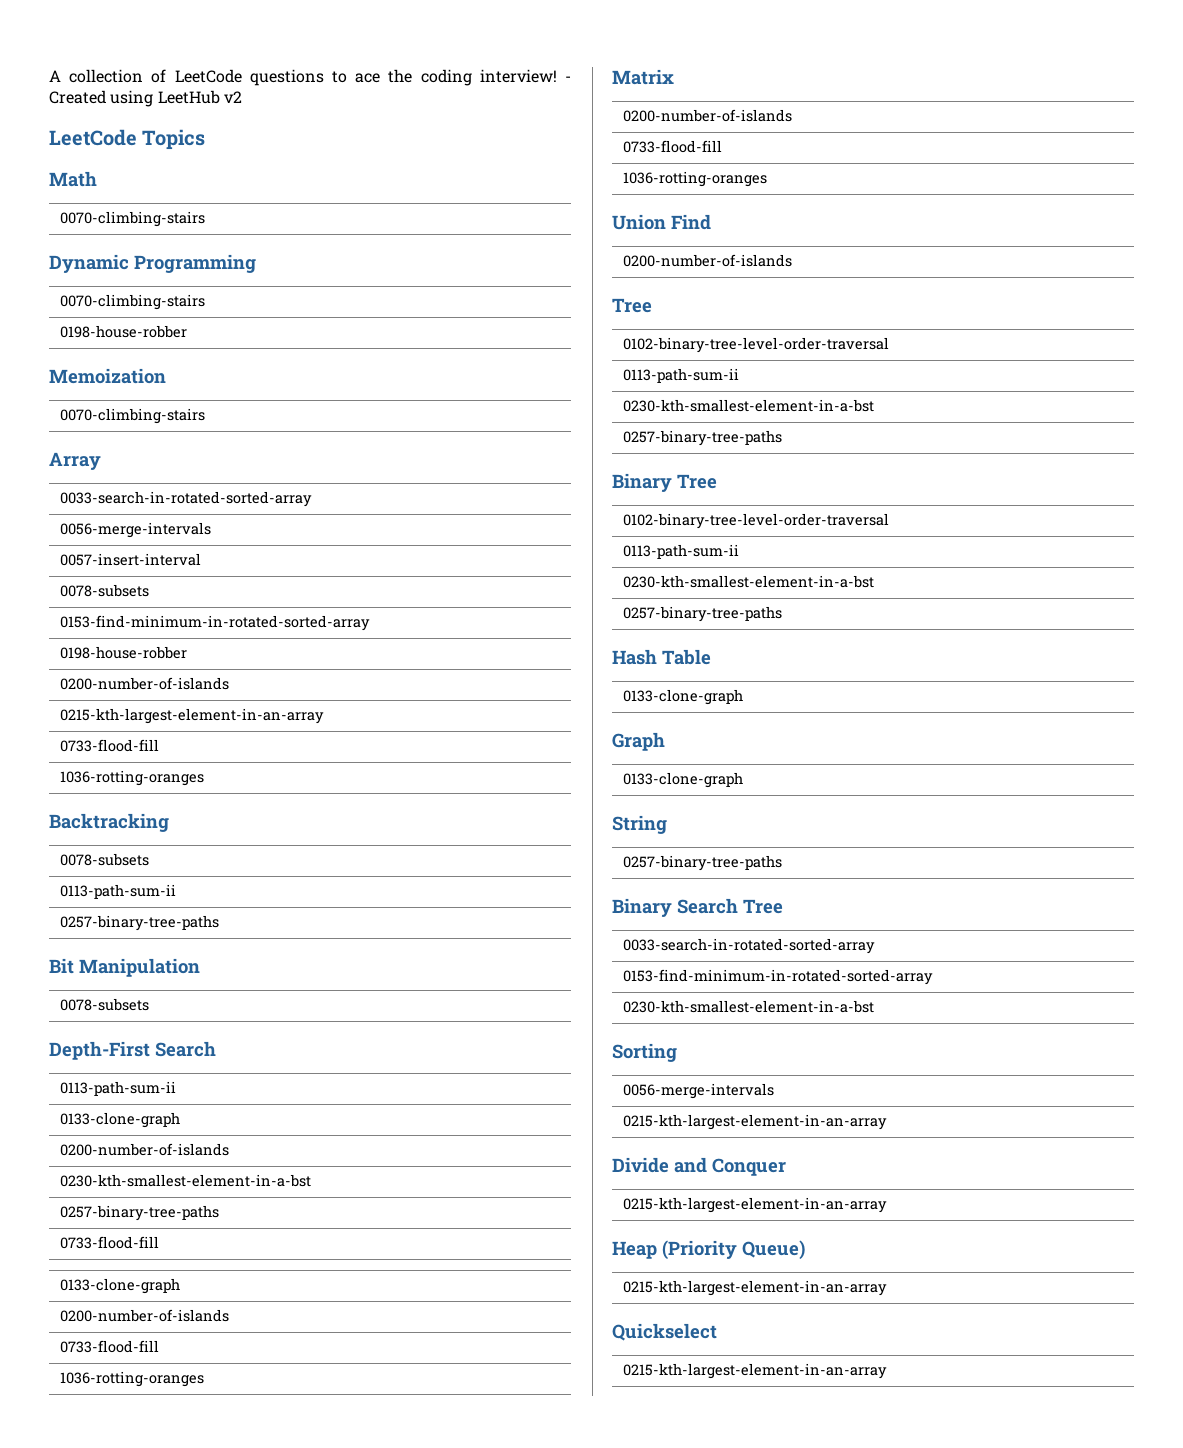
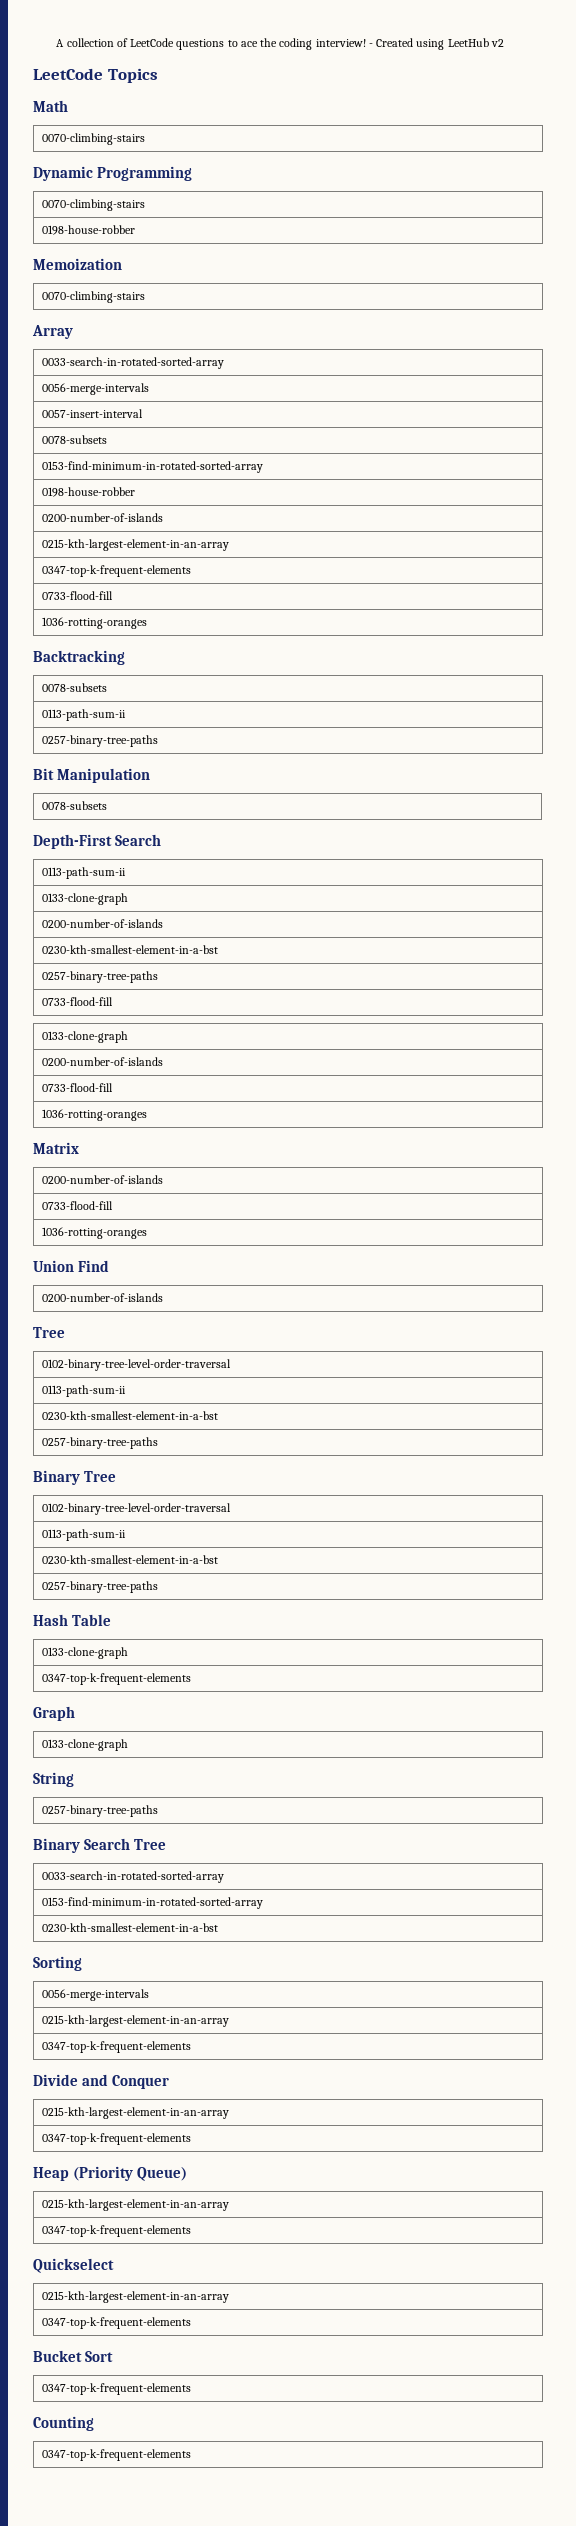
(324, 716) none -> [42,565,192,577] // 0347-top-k-frequent-elements
(743, 697) none -> [42,1673,192,1685] // 0347-top-k-frequent-elements
(887, 1122) none -> [42,2041,192,2053] // 0347-top-k-frequent-elements
(887, 1205) none -> [42,2133,192,2145] // 0347-top-k-frequent-elements
(887, 1288) none -> [42,2225,192,2237] // 0347-top-k-frequent-elements
(887, 1371) none -> [42,2317,192,2329] [33,2350,114,2362] [42,2383,192,2395] [33,2416,94,2431] [42,2449,192,2461] // 0347-top-k-frequent-elements // Bucket Sort // 0347-top-k-frequent-elements // Counting // 0347-top-k-frequent-elements

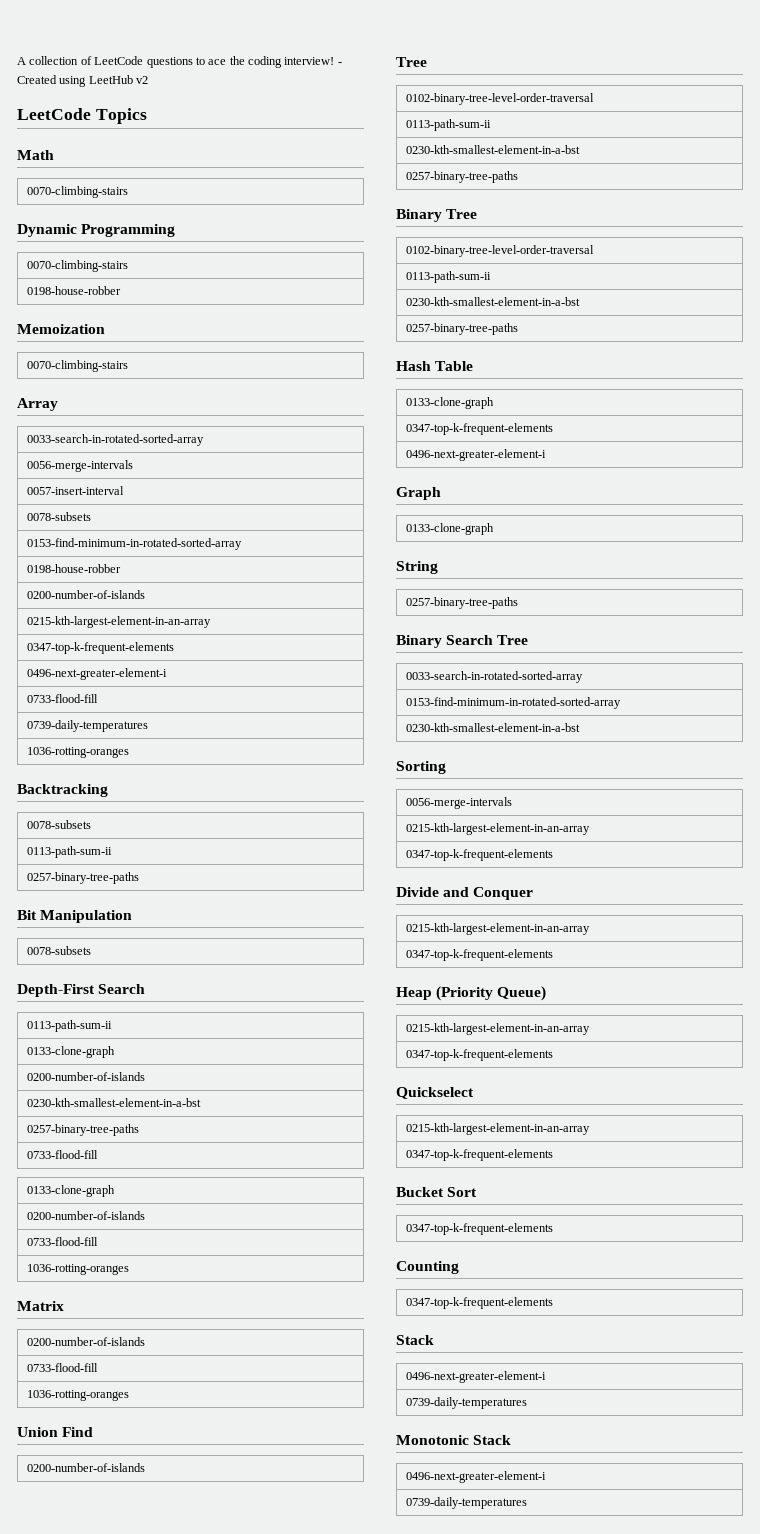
[42,591,114,600] // 0733-flood-fill -> [26,668,167,680] [26,694,98,703] [26,720,148,732] // 0496-next-greater-element-i // 0733-flood-fill // 0739-daily-temperatures
(192, 1679) none -> [405,449,546,461] // 0496-next-greater-element-i
(192, 2455) none -> [396,1335,434,1345] [405,1371,546,1383] [405,1397,527,1409] [396,1435,512,1445] [405,1471,546,1483] [405,1497,527,1509] // Stack // 0496-next-greater-element-i // 0739-daily-temperatures // Monotonic Stack // 0496-next-greater-element-i // 0739-daily-temperatures

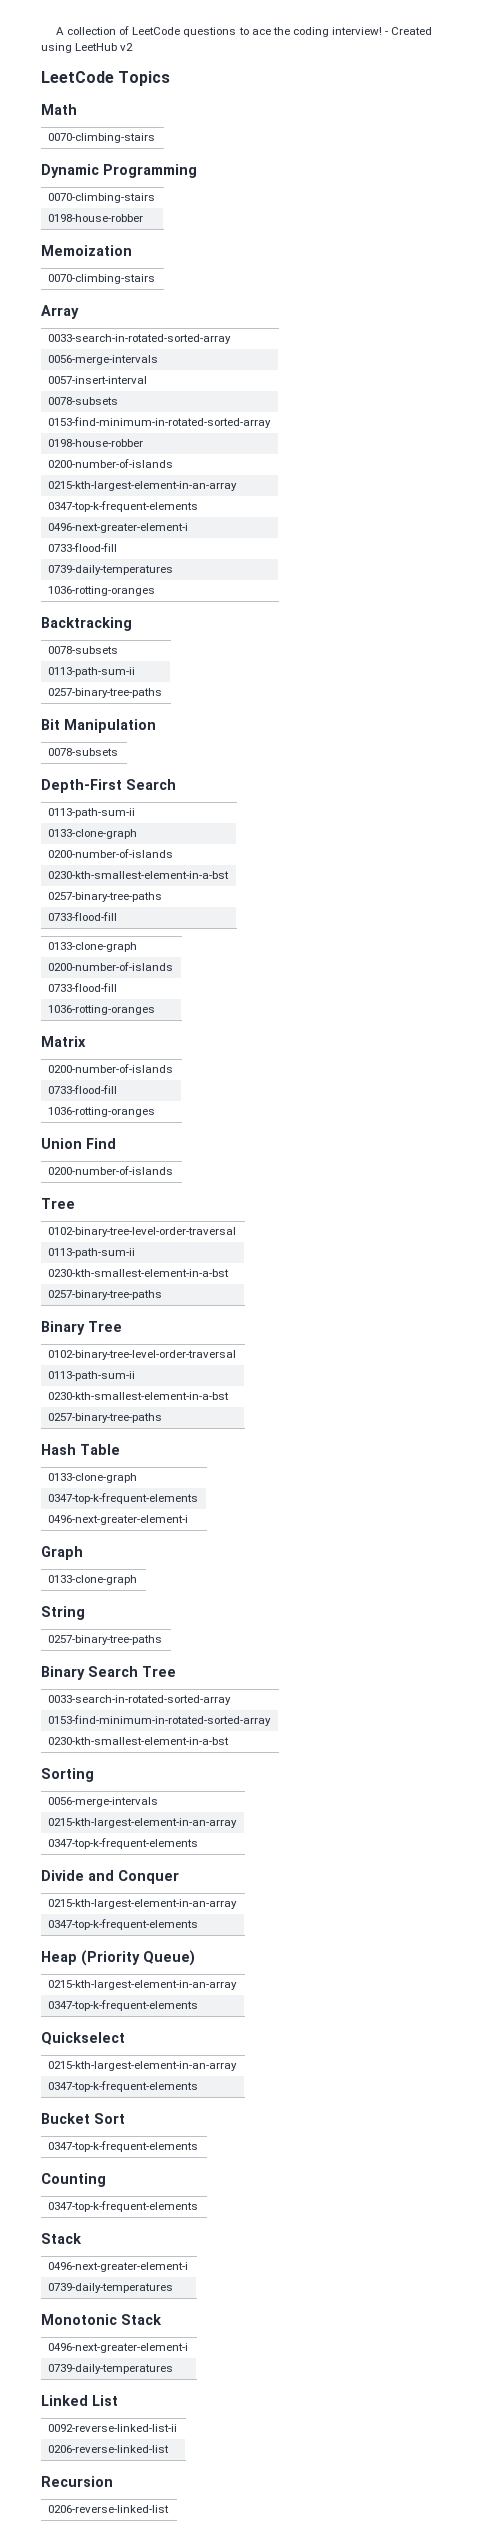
(527, 1503) none -> [41,2395,118,2406] [48,2424,178,2432] [48,2445,170,2453] [41,2476,113,2487] [48,2505,170,2513] // Linked List // 0092-reverse-linked-list-ii // 0206-reverse-linked-list // Recursion // 0206-reverse-linked-list

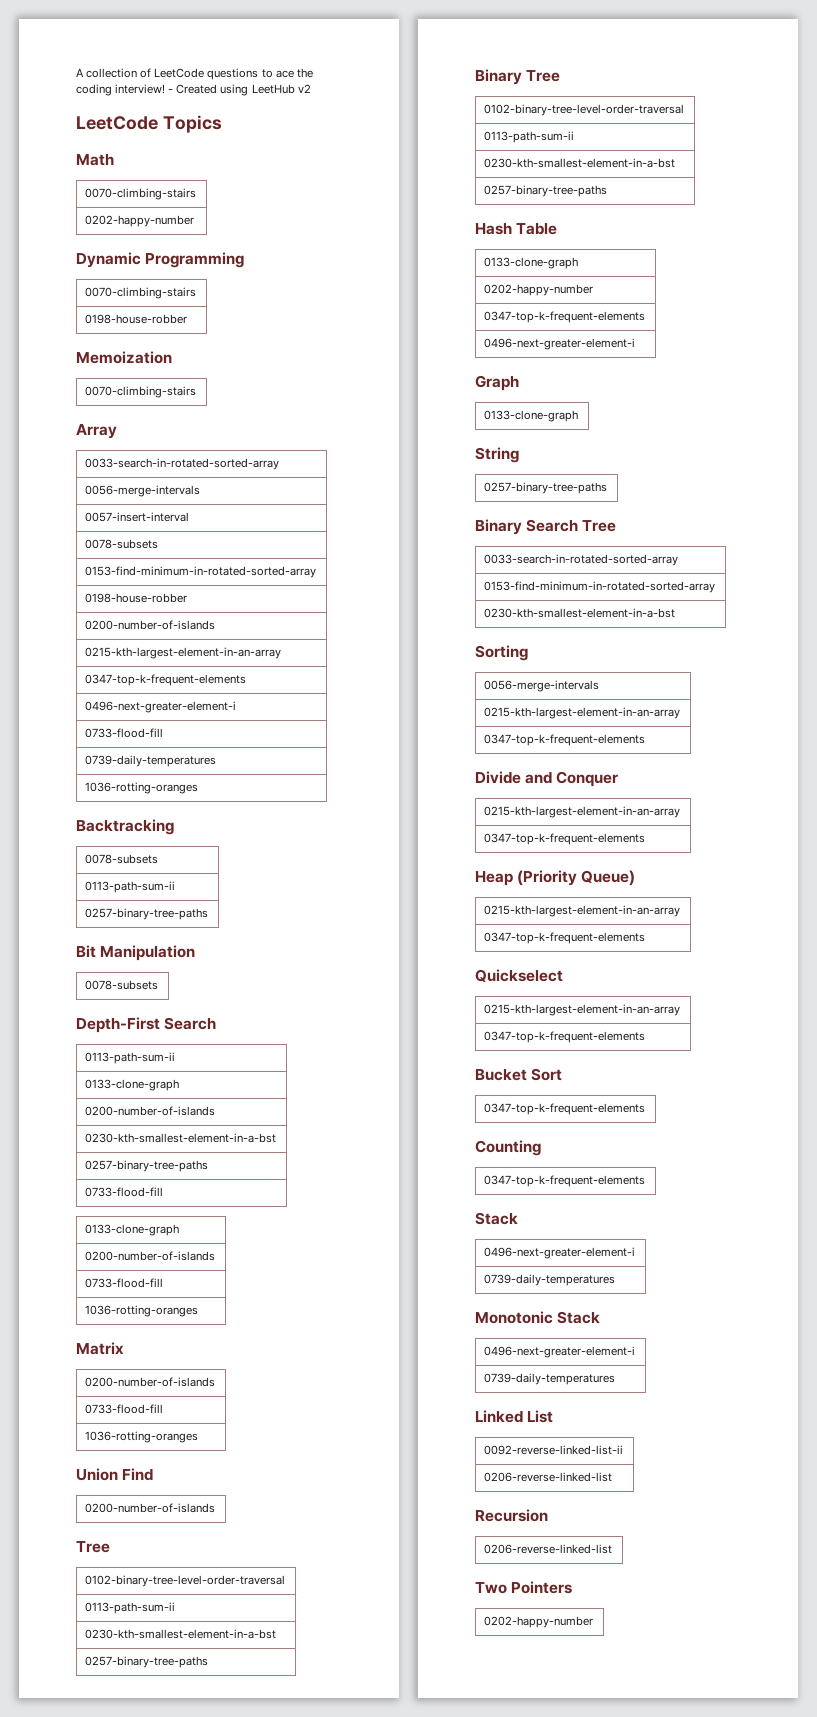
(156, 138) none -> [85,215,195,227] // 0202-happy-number
(138, 1478) none -> [484,284,594,296] // 0202-happy-number
(170, 2509) none -> [475,1581,573,1594] [484,1616,594,1628] // Two Pointers // 0202-happy-number

